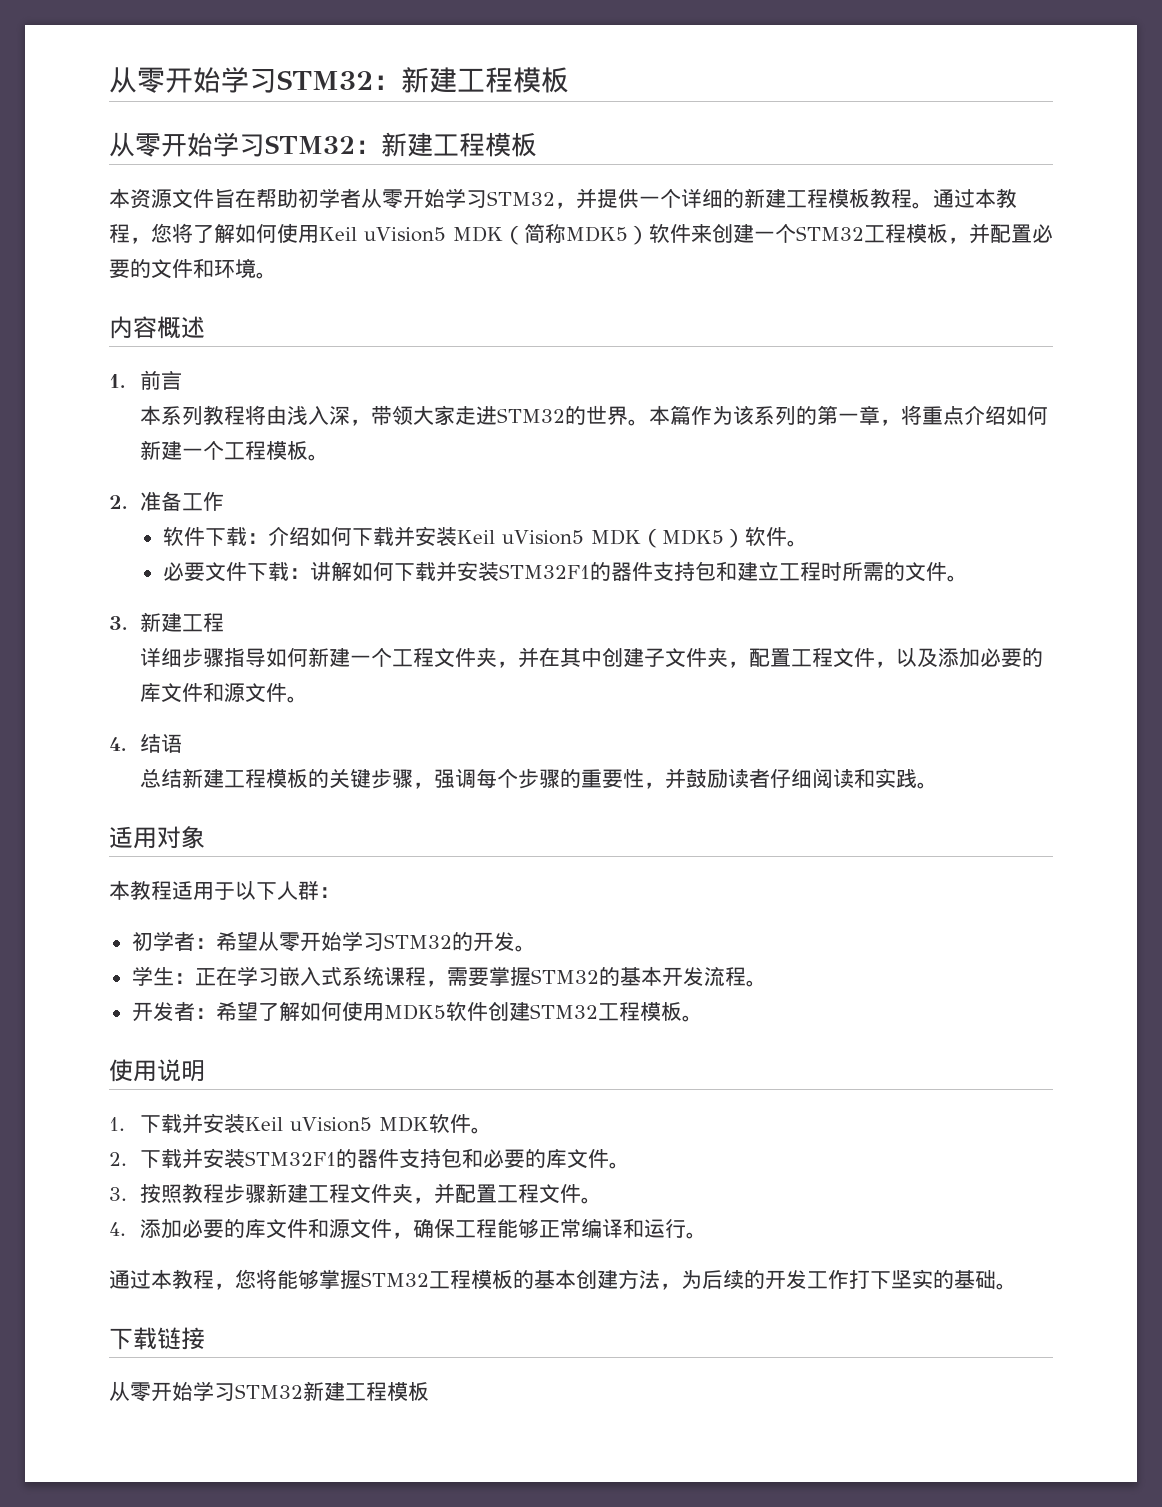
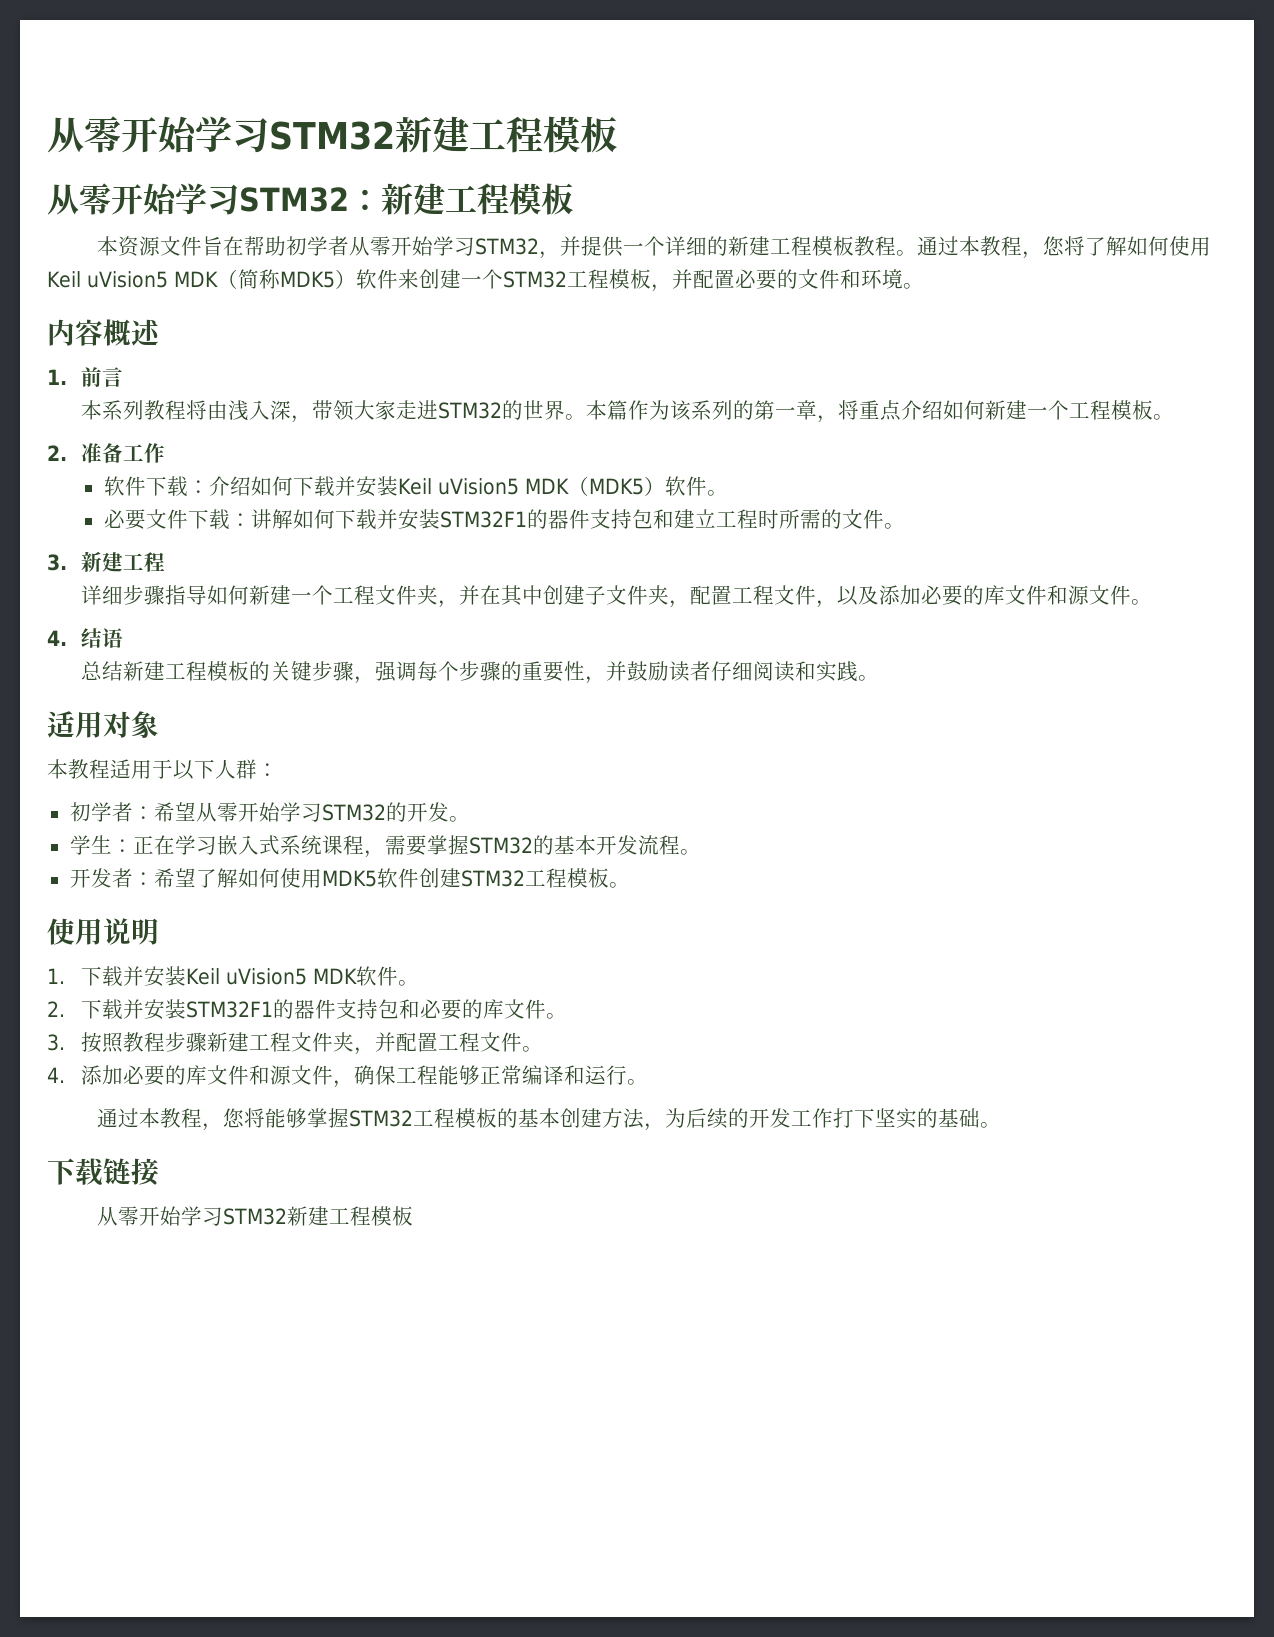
[109,67,401,93] 从零开始学习STM32： -> [47,116,395,153] 从零开始学习STM32

